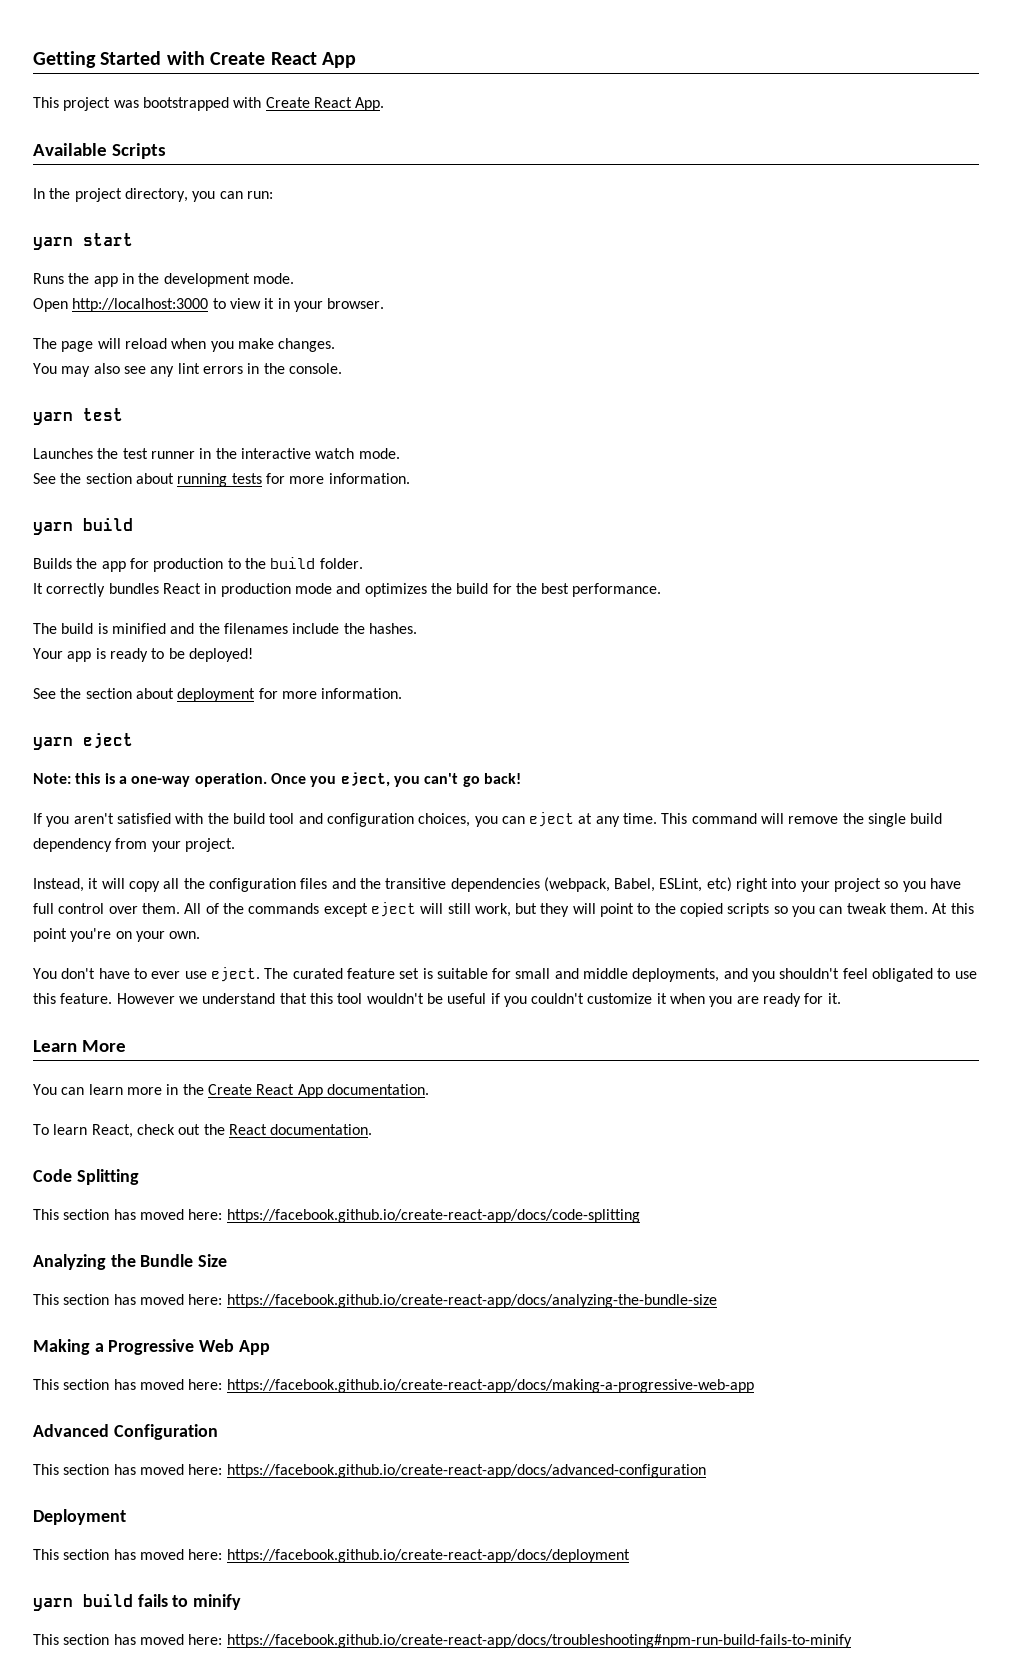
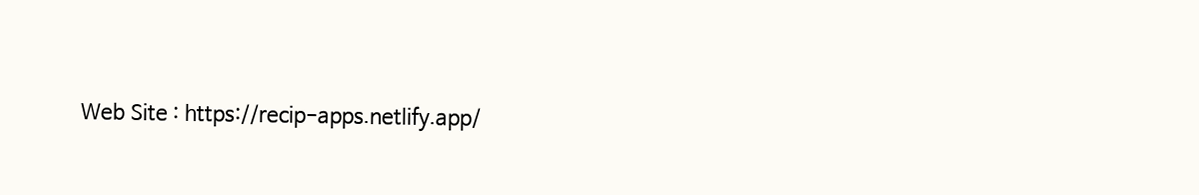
[33,51,356,68] [33,97,385,111] [33,143,166,159] [33,188,273,202] [33,233,133,250] [33,273,294,287] [33,298,385,312] [33,338,336,352] [33,363,342,377] [33,408,123,425] [33,448,400,459] [33,473,410,487] [33,518,133,535] [33,557,363,572] [33,583,662,597] [33,623,417,634] [33,648,253,662] [33,688,403,702] [33,733,133,750] [33,772,521,787] [33,812,943,827] [33,838,235,852] [33,877,962,892] [33,902,974,917] [33,928,201,942] [33,967,977,982] [33,993,841,1007] [33,1040,126,1052] [33,1084,429,1098] [33,1124,373,1138] [33,1169,139,1185] [33,1209,640,1223] [33,1254,228,1270] [33,1294,717,1308] [33,1339,270,1355] [33,1379,754,1393] [33,1424,218,1440] [33,1464,706,1478] [33,1509,126,1525] [33,1549,630,1563] [33,1594,242,1611] [33,1634,852,1648] Getting Started with Create React App // This project was bootstrapped with Create React App. // Available Scripts // In the project directory, you can run: // yarn start // Runs the app in the development mode. // Open http://localhost:3000 to view it in your browser. // The page will reload when you make changes. // You may also see any lint errors in the console. // yarn test // Launches the test runner in the interactive watch mode. // See the section about running tests for more information. // yarn build // Builds the app for production to the build folder. // It correctly bundles React in production mode and optimizes the build for the best performance. // The build is minified and the filenames include the hashes. // Your app is ready to be deployed! // See the section about deployment for more information. // yarn eject // Note: this is a one-way operation. Once you eject, you can't go back! // If you aren't satisfied with the build tool and configuration choices, you can eject at any time. This command will remove the single build dependency from your project. // Instead, it will copy all the configuration files and the transitive dependencies (webpack, Babel, ESLint, etc) right into your project so you have full control over them. All of the commands except eject will still work, but they will point to the copied scripts so you can tweak them. At this point you're on your own. // You don't have to ever use eject. The curated feature set is suitable for small and middle deployments, and you shouldn't feel obligated to use this feature. However we understand that this tool wouldn't be useful if you couldn't customize it when you are ready for it. // Learn More // You can learn more in the Create React App documentation. // To learn React, check out the React documentation. // Code Splitting // This section has moved here: https://facebook.github.io/create-react-app/docs/code-splitting // Analyzing the Bundle Size // This section has moved here: https://facebook.github.io/create-react-app/docs/analyzing-the-bundle-size // Making a Progressive Web App // This section has moved here: https://facebook.github.io/create-react-app/docs/making-a-progressive-web-app // Advanced Configuration // This section has moved here: https://facebook.github.io/create-react-app/docs/advanced-configuration // Deployment // This section has moved here: https://facebook.github.io/create-react-app/docs/deployment // yarn build fails to minify // This section has moved here: https://facebook.github.io/create-react-app/docs/troubleshooting#npm-run-build-fails-to-minify -> [80,101,481,133] Web Site : https://recip-apps.netlify.app/

